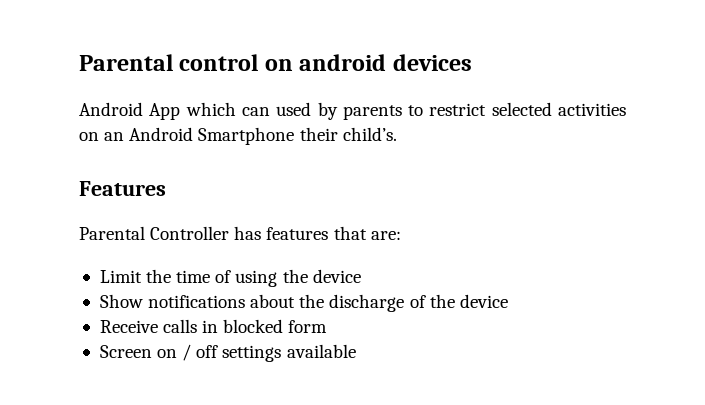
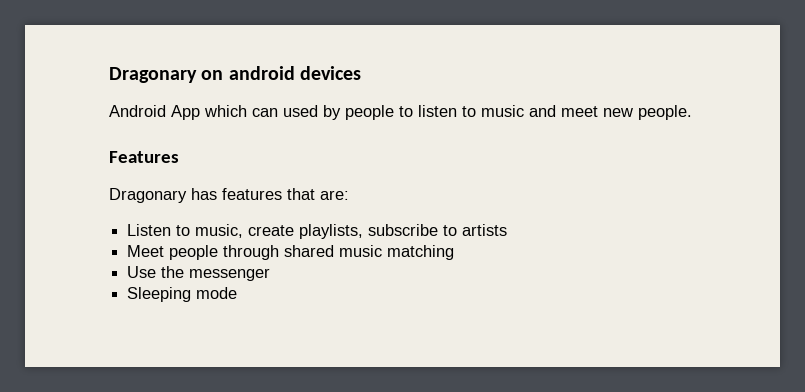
[79,54,259,71] Parental control -> [109,67,197,83] Dragonary
[342,102,627,120] [79,127,397,145] parents to restrict selected activities on an Android Smartphone their child’s. -> [345,105,692,120] people to listen to music and meet new people.
[79,226,230,240] Parental Controller -> [109,188,187,203] Dragonary
[99,269,361,287] [99,294,508,312] [99,319,328,333] [99,344,356,362] Limit the time of using the device // Show notifications about the discharge of the device // Receive calls in blocked form // Screen on / off settings available -> [127,224,508,239] [127,245,455,260] [127,266,271,281] [127,287,238,302] Listen to music, create playlists, subscribe to artists // Meet people through shared music matching // Use the messenger // Sleeping mode

